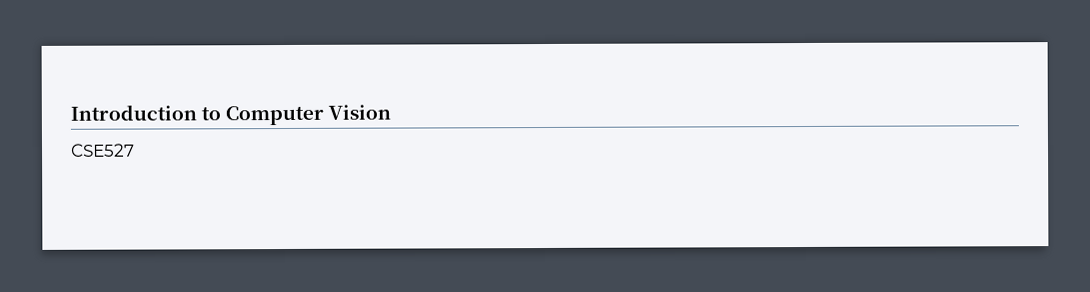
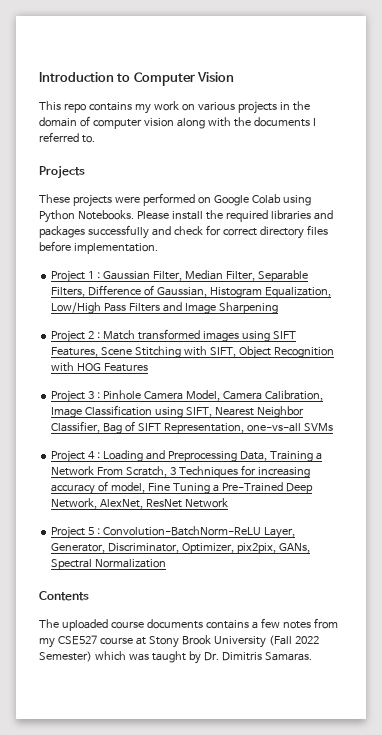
[70,143,135,157] CSE527 -> [39,101,310,114] [39,116,316,129] [39,132,95,143] [39,165,85,179] [39,193,311,207] [39,210,333,223] [39,225,328,239] [39,241,158,254] [51,270,308,283] [51,285,331,298] [51,302,278,314] [51,329,296,343] [51,346,334,359] [51,362,149,372] [51,390,323,403] [51,405,304,418] [51,421,333,434] [51,450,322,463] [51,465,310,478] [51,481,313,495] [51,498,229,509] [51,526,295,539] [51,543,310,554] [51,559,167,570] [39,591,89,601] [39,618,338,631] [39,635,319,648] [39,651,312,664] This repo contains my work on various projects in the domain of computer vision along with the documents I referred to. // Projects // These projects were performed on Google Colab using Python Notebooks. Please install the required libraries and packages successfully and check for correct directory files before implementation. // Project 1 : Gaussian Filter, Median Filter, Separable Filters, Difference of Gaussian, Histogram Equalization, Low/High Pass Filters and Image Sharpening // Project 2 : Match transformed images using SIFT Features, Scene Stitching with SIFT, Object Recognition with HOG Features // Project 3 : Pinhole Camera Model, Camera Calibration, Image Classification using SIFT, Nearest Neighbor Classifier, Bag of SIFT Representation, one-vs-all SVMs // Project 4 : Loading and Preprocessing Data, Training a Network From Scratch, 3 Techniques for increasing accuracy of model, Fine Tuning a Pre-Trained Deep Network, AlexNet, ResNet Network // Project 5 : Convolution-BatchNorm-ReLU Layer, Generator, Discriminator, Optimizer, pix2pix, GANs, Spectral Normalization // Contents // The uploaded course documents contains a few notes from my CSE527 course at Stony Brook University (Fall 2022 Semester) which was taught by Dr. Dimitris Samaras.

